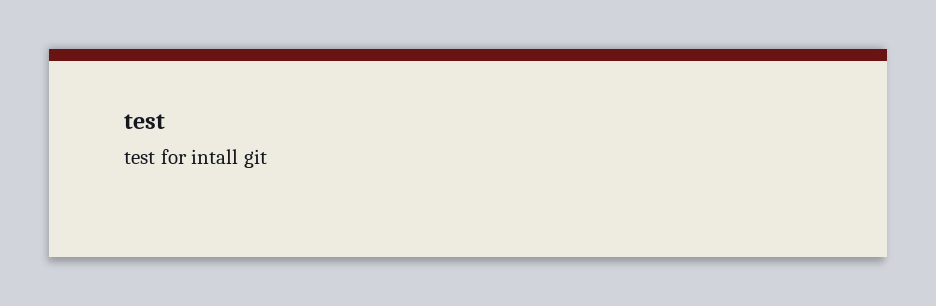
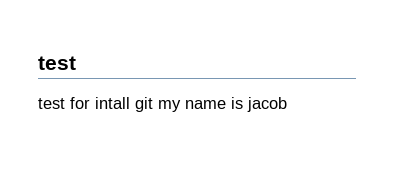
(267, 158) none -> [158,97,287,112] my name is jacob

